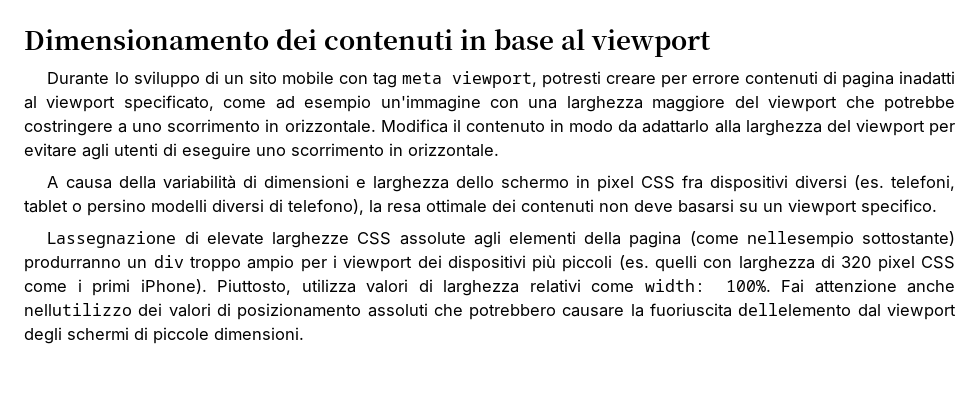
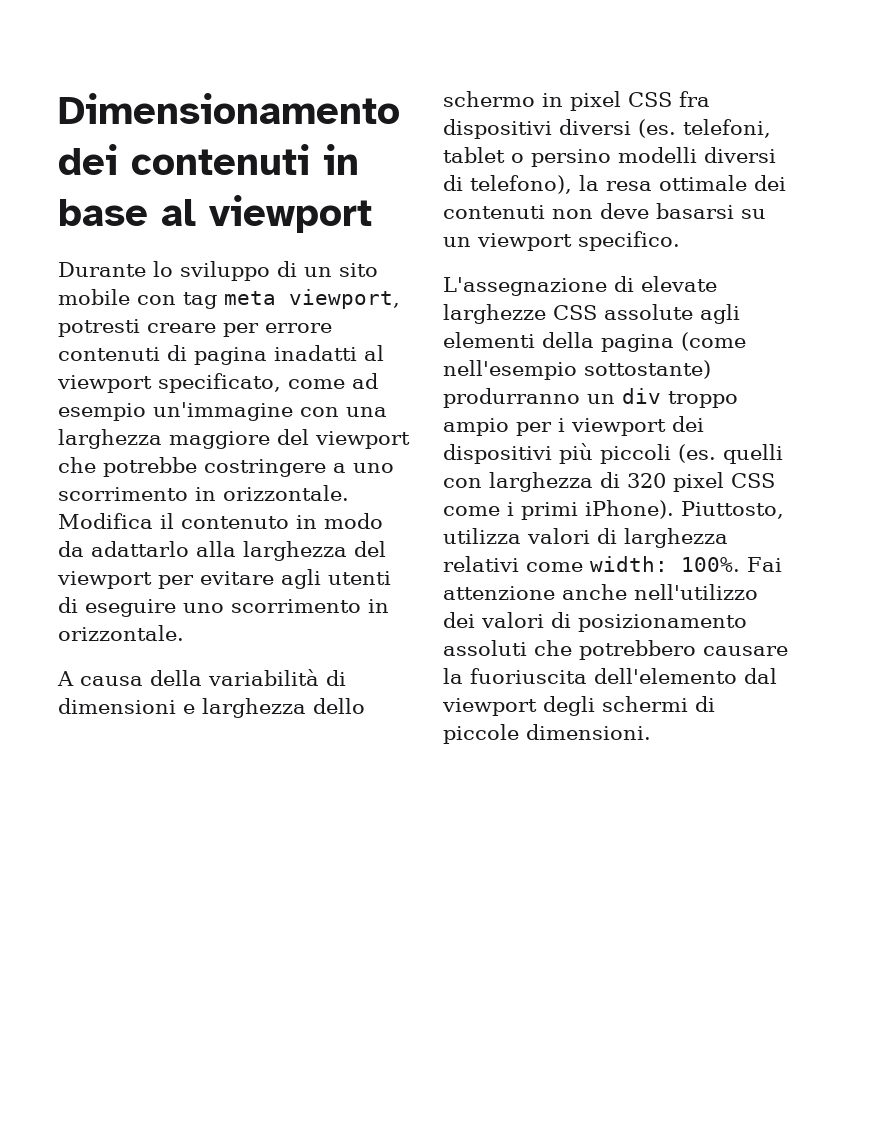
[47,231,177,248] Lassegnazione -> [443,277,607,296] L'assegnazione
[746,231,854,248] nellesempio -> [443,360,577,380] nell'esempio
[24,303,132,316] nellutilizzo -> [634,584,758,600] nell'utilizzo
[738,303,852,316] dellelemento -> [594,668,737,684] dell'elemento

